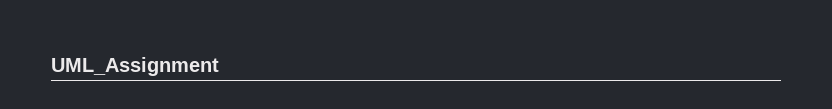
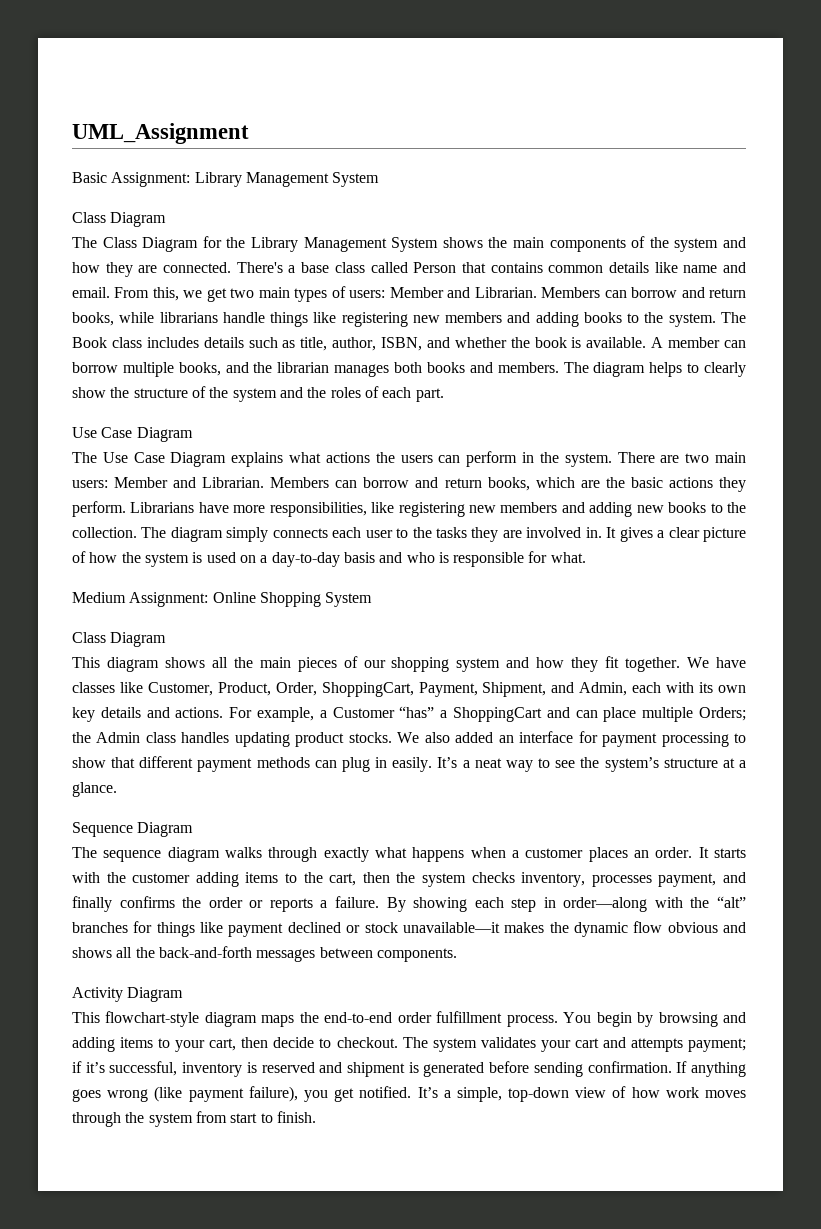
(219, 66) none -> [72,172,380,187] [72,212,167,227] [72,236,747,252] [72,262,746,277] [72,286,746,302] [72,312,746,327] [72,337,746,351] [72,362,747,377] [72,386,444,402] [72,427,193,442] [72,451,746,467] [72,477,747,492] [72,501,747,517] [72,527,747,542] [72,551,586,567] [72,592,373,607] [72,632,167,647] [72,656,747,672] [72,682,746,697] [72,706,746,722] [72,731,747,747] [72,756,746,772] [72,782,117,797] [72,822,194,837] [72,847,747,862] [72,872,747,887] [72,896,746,912] [72,921,746,937] [72,946,457,962] [72,987,184,1002] [72,1011,746,1027] [72,1037,746,1052] [72,1061,746,1077] [72,1086,746,1102] [72,1111,316,1127] // Basic Assignment: Library Management System // Class Diagram // The Class Diagram for the Library Management System shows the main components of the system and how they are connected. There's a base class called Person that contains common details like name and email. From this, we get two main types of users: Member and Librarian. Members can borrow and return books, while librarians handle things like registering new members and adding books to the system. The Book class includes details such as title, author, ISBN, and whether the book is available. A member can borrow multiple books, and the librarian manages both books and members. The diagram helps to clearly show the structure of the system and the roles of each part. // Use Case Diagram // The Use Case Diagram explains what actions the users can perform in the system. There are two main users: Member and Librarian. Members can borrow and return books, which are the basic actions they perform. Librarians have more responsibilities, like registering new members and adding new books to the collection. The diagram simply connects each user to the tasks they are involved in. It gives a clear picture of how the system is used on a day-to-day basis and who is responsible for what. // Medium Assignment: Online Shopping System // Class Diagram // This diagram shows all the main pieces of our shopping system and how they fit together. We have classes like Customer, Product, Order, ShoppingCart, Payment, Shipment, and Admin, each with its own key details and actions. For example, a Customer “has” a ShoppingCart and can place multiple Orders; the Admin class handles updating product stocks. We also added an interface for payment processing to show that different payment methods can plug in easily. It’s a neat way to see the system’s structure at a glance. // Sequence Diagram // The sequence diagram walks through exactly what happens when a customer places an order. It starts with the customer adding items to the cart, then the system checks inventory, processes payment, and finally confirms the order or reports a failure. By showing each step in order—along with the “alt” branches for things like payment declined or stock unavailable—it makes the dynamic flow obvious and shows all the back-and-forth messages between components. // Activity Diagram // This flowchart-style diagram maps the end-to-end order fulfillment process. You begin by browsing and adding items to your cart, then decide to checkout. The system validates your cart and attempts payment; if it’s successful, inventory is reserved and shipment is generated before sending confirmation. If anything goes wrong (like payment failure), you get notified. It’s a simple, top-down view of how work moves through the system from start to finish.

